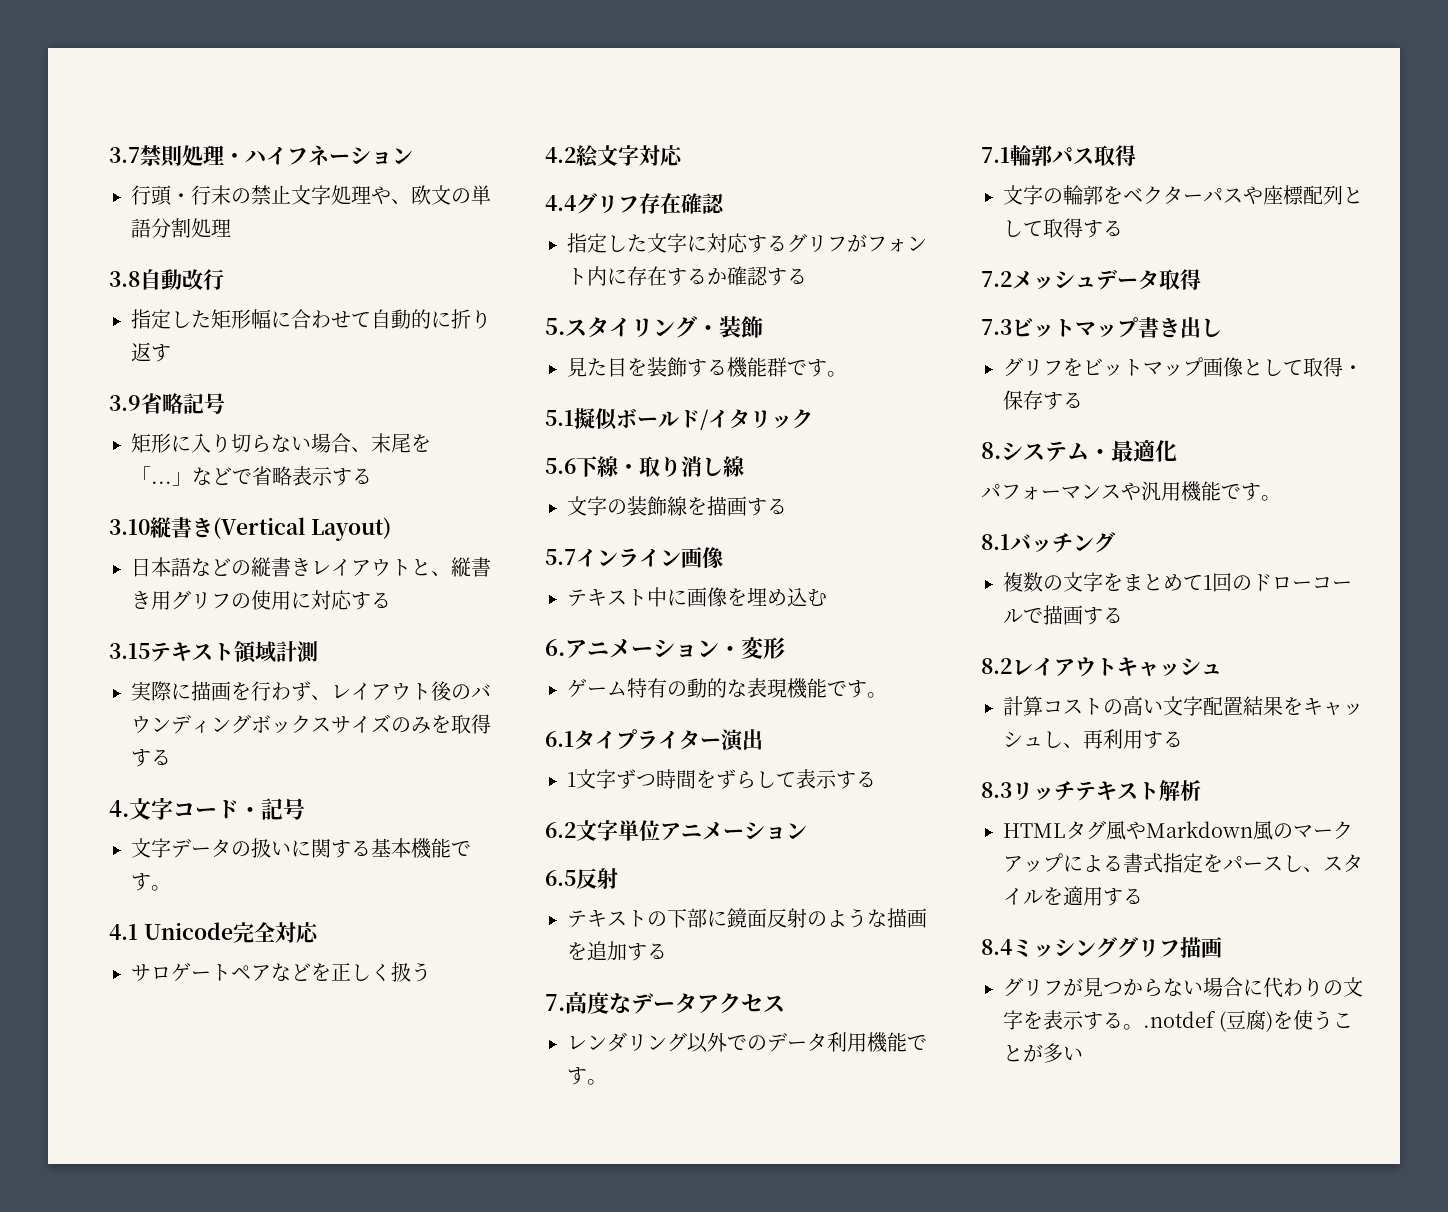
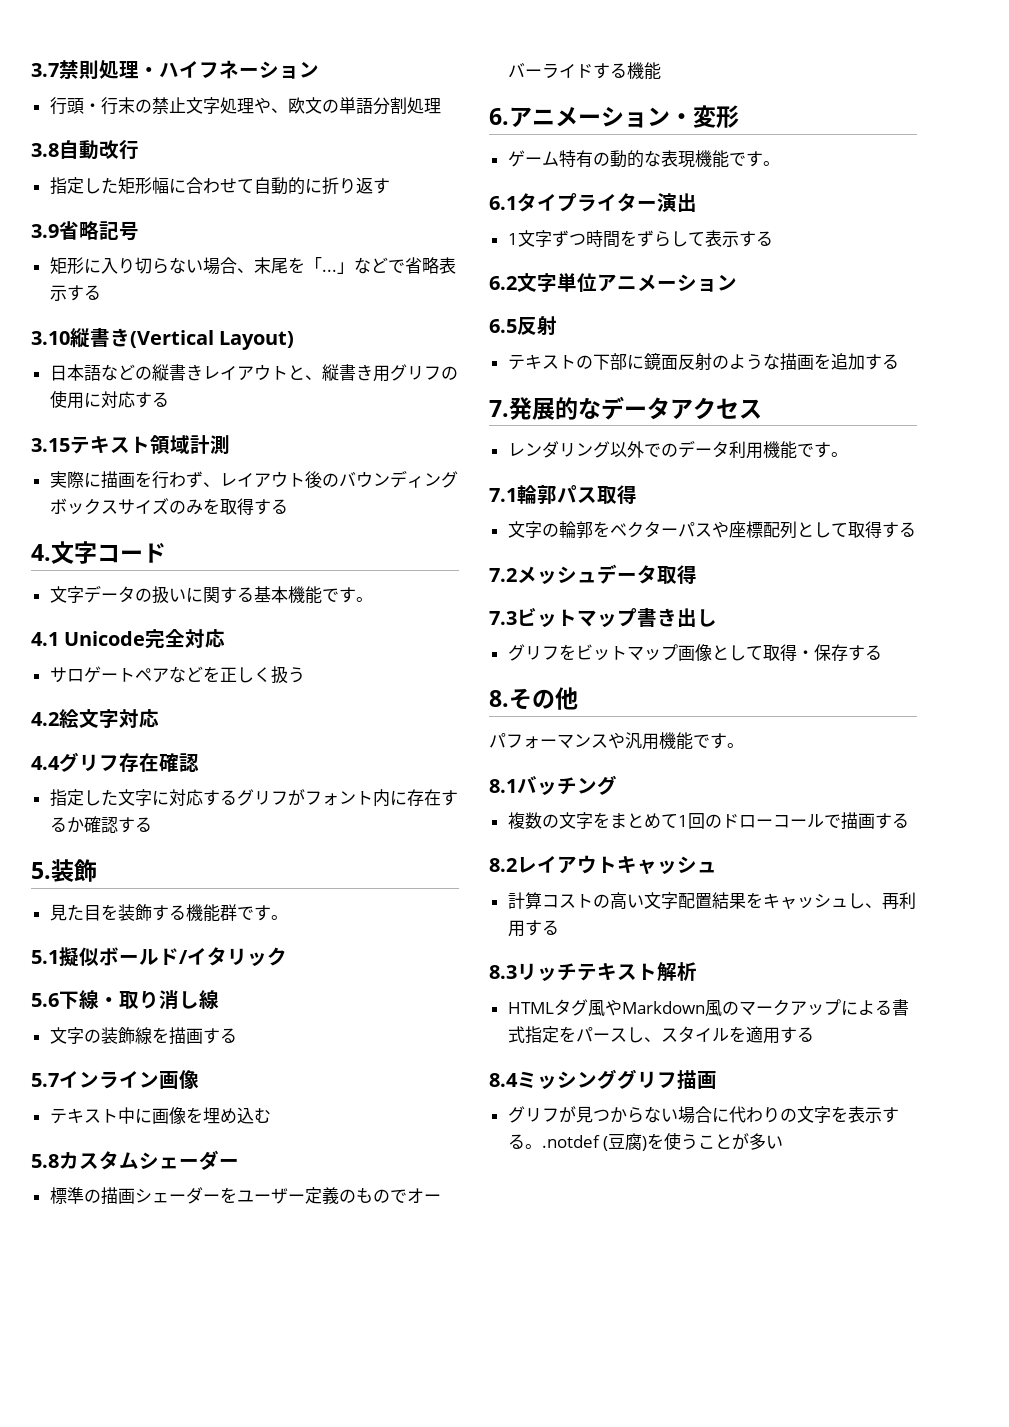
[239,798,305,820] ・記号 -> (166, 553) none
[565,316,719,338] スタイリング・ -> (51, 870) none
(827, 597) none -> [31,1150,239,1170] [49,1187,441,1205] [507,62,661,80] // 5.8カスタムシェーダー // 標準の描画シェーダーをユーザー定義のものでオーバーライドする機能
[565,991,609,1014] 高度 -> [509,397,578,420] 発展的
[1001,440,1177,462] システム・最適化 -> [509,687,578,710] その他

